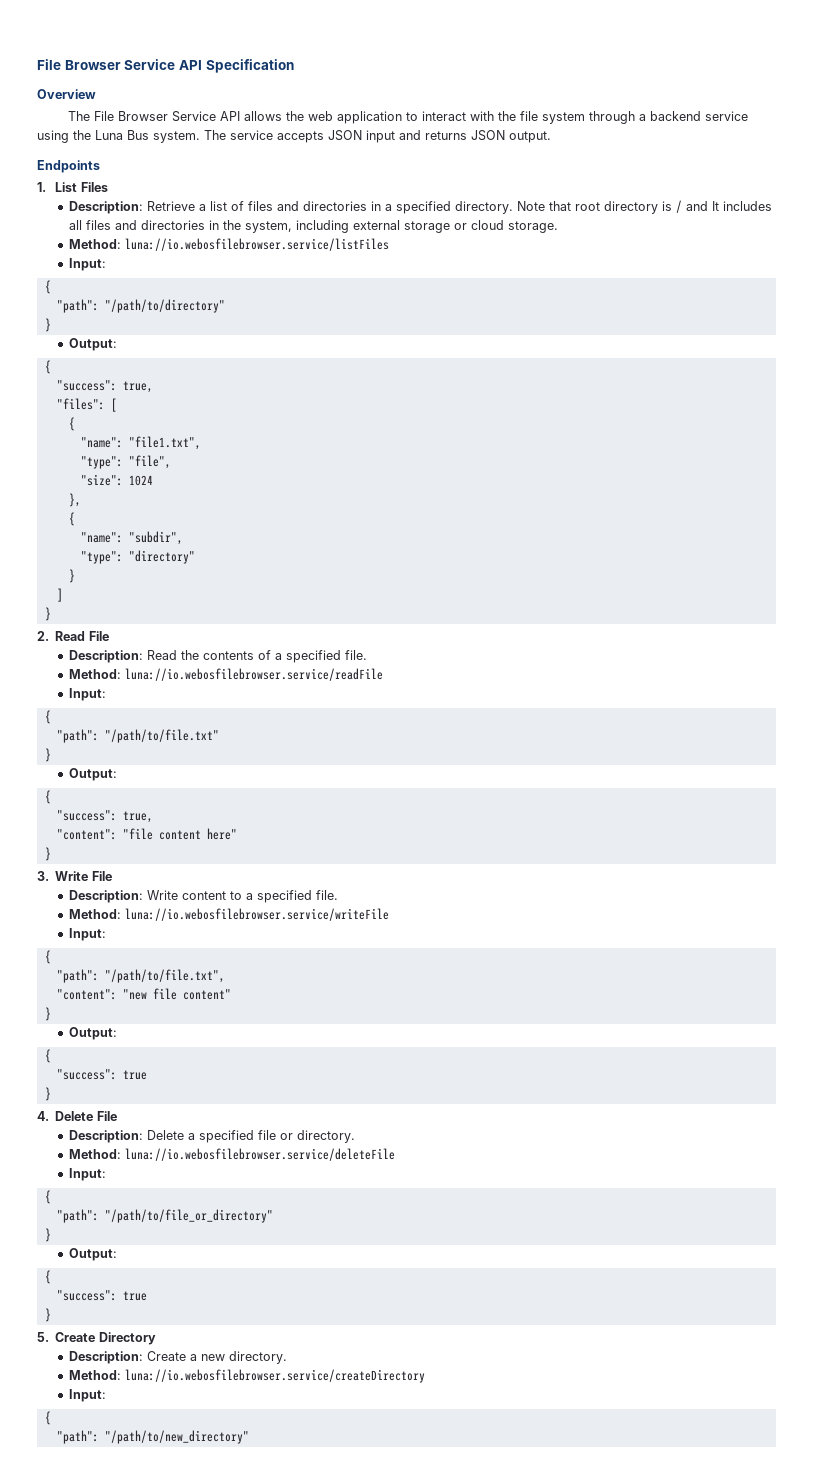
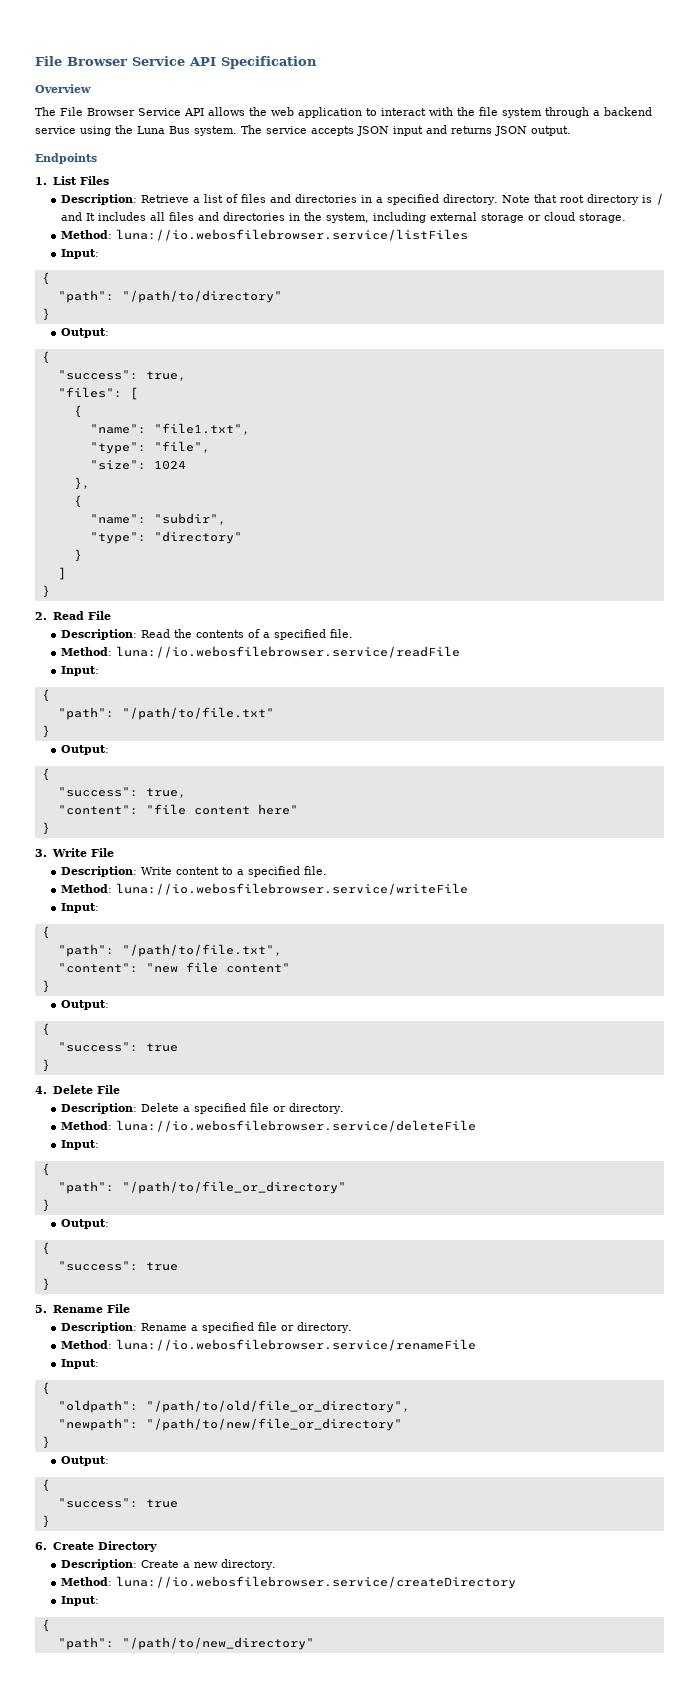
(49, 1337) none -> [52,1304,130,1313] [60,1322,352,1333] [60,1339,476,1351] [60,1359,99,1369] [41,1382,50,1395] [57,1400,410,1413] [57,1418,402,1431] [41,1436,50,1449] [60,1456,109,1466] [41,1479,50,1492] [57,1498,178,1508] [41,1515,50,1528] [35,1542,47,1550] Rename File // Description: Rename a specified file or directory. // Method: luna://io.webosfilebrowser.service/renameFile // Input: // { // "oldpath": "/path/to/old/file_or_directory", // "newpath": "/path/to/new/file_or_directory" // } // Output: // { // "success": true // } // 6.

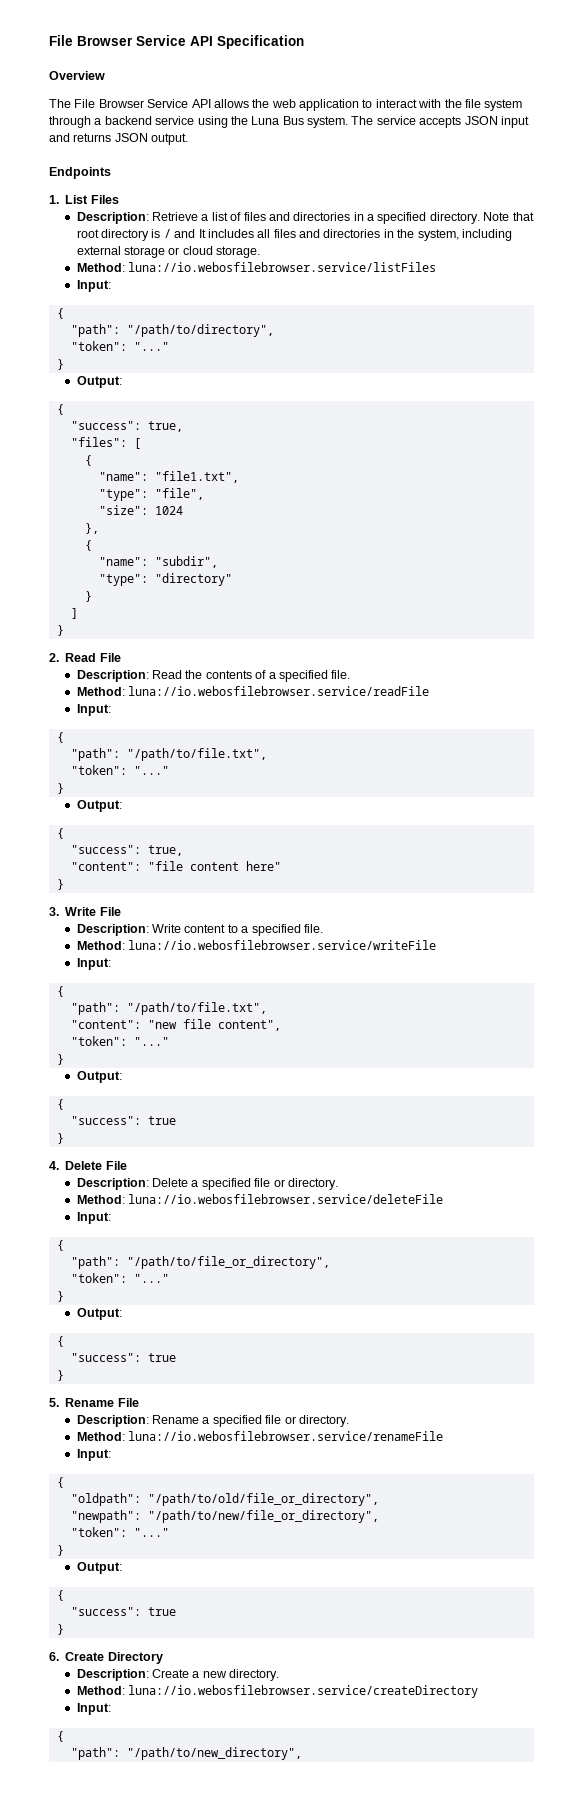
[121,290,282,303] "/path/to/directory" -> [126,324,274,337] [70,341,169,351] "/path/to/directory", // "token": "..."
[121,707,274,720] "/path/to/file.txt" -> [126,748,267,761] [70,765,169,775] "/path/to/file.txt", // "token": "..."
[225,963,290,973] content" -> [217,1020,281,1031] [70,1036,169,1046] content", // "token": "..."
[121,1181,346,1194] "/path/to/file_or_directory" -> [126,1256,330,1269] [70,1273,169,1283] "/path/to/file_or_directory", // "token": "..."
[145,1418,402,1431] "/path/to/new/file_or_directory" -> [147,1510,379,1523] [70,1527,169,1537] "/path/to/new/file_or_directory", // "token": "..."
[121,1637,314,1650] "/path/to/new_directory" -> [126,1747,302,1760] "/path/to/new_directory",

